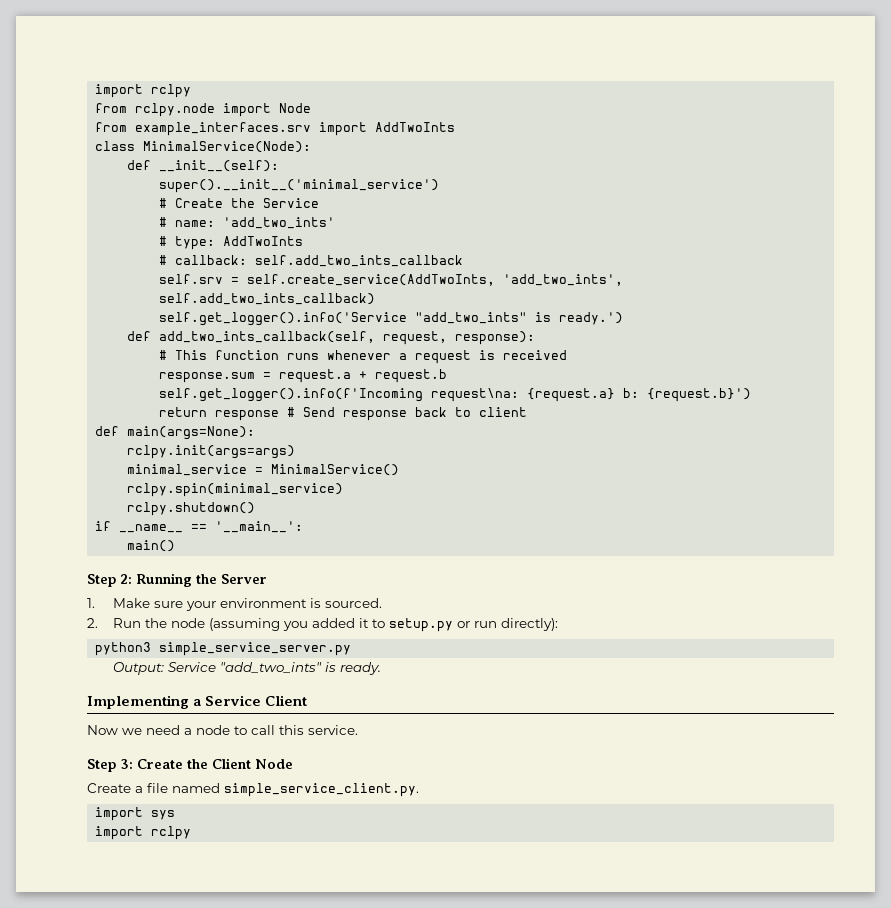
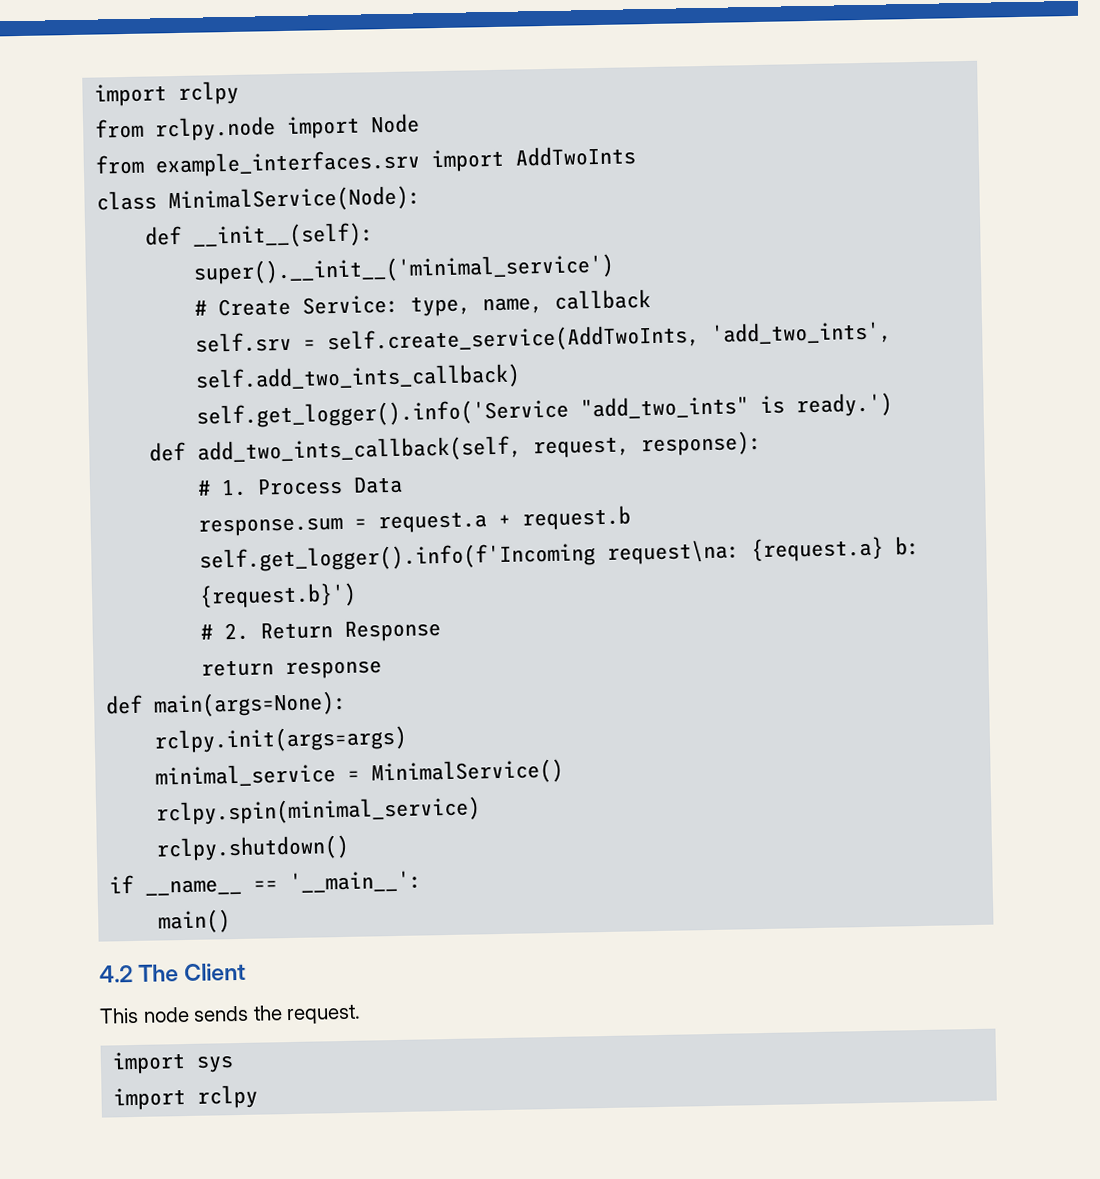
[231,198,320,208] [159,217,336,229] [159,236,304,250] [159,255,464,267] the Service // # name: 'add_two_ints' // # type: AddTwoInts // # callback: self.add_two_ints_callback -> [302,289,652,317] Service: type, name, callback
[175,350,568,364] This function runs whenever a request is received -> [221,475,404,497] 1. Process Data
[159,407,528,421] return response # Send response back to client -> [200,619,442,642] [201,659,383,680] # 2. Return Response // return response
[87,573,267,587] [87,598,383,611] [87,618,559,632] [95,642,352,656] [113,662,382,675] [87,695,308,709] [87,725,358,735] [87,758,293,772] [87,783,419,797] Step 2: Running the Server // 1. Make sure your environment is sourced. // 2. Run the node (assuming you added it to setup.py or run directly): // python3 simple_service_server.py // Output: Service "add_two_ints" is ready. // Implementing a Service Client // Now we need a node to call this service. // Step 3: Create the Client Node // Create a file named simple_service_client.py. -> [99,962,247,983] [99,1004,362,1025] 4.2 The Client // This node sends the request.

